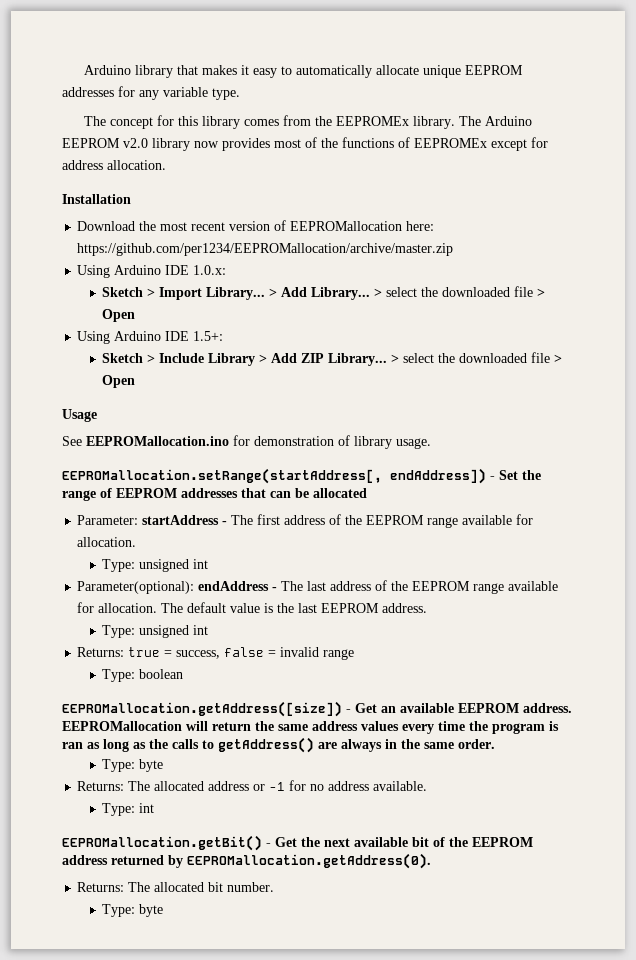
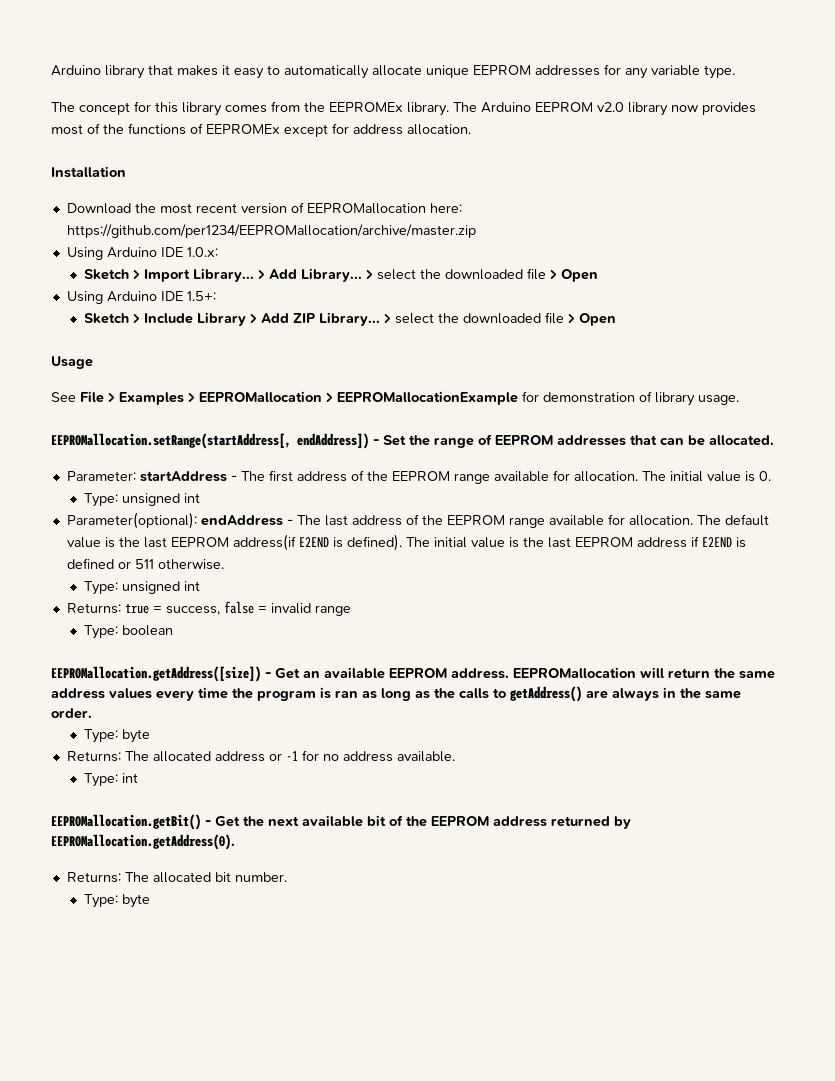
[86,436,229,446] EEPROMallocation.ino -> [80,391,518,405] File > Examples > EEPROMallocation > EEPROMallocationExample
[313,488,367,498] allocated -> [709,435,774,446] allocated.
(137, 542) none -> [641,471,771,482] The initial value is 0.
[382,603,428,613] address. -> [232,534,746,551] [66,558,224,570] address(if E2END is defined). The initial value is the last EEPROM address if E2END is defined or 511 otherwise.

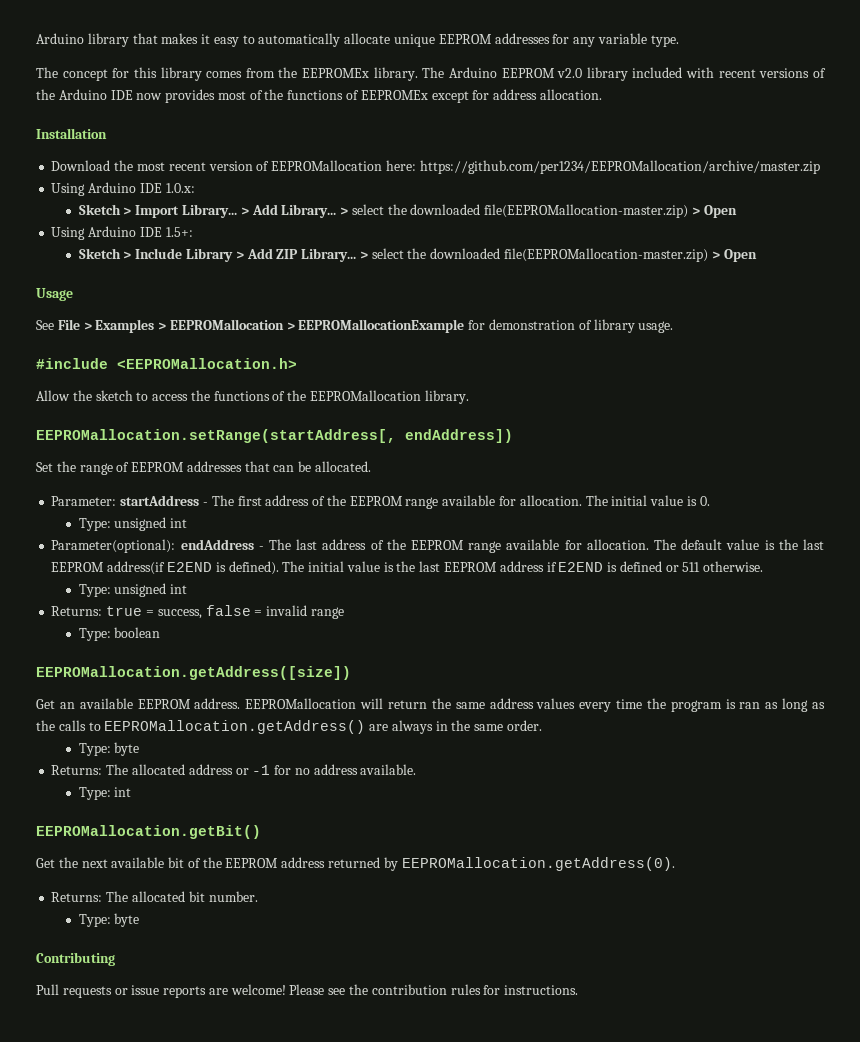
(668, 109) none -> [632,67,827,78] [36,89,133,100] included with recent versions of the Arduino IDE
[527,268,547,280] file -> [484,204,689,218] file(EEPROMallocation-master.zip)
[545,312,565,324] file -> [503,248,708,262] file(EEPROMallocation-master.zip)
(739, 400) none -> [36,358,297,369] [36,390,469,404] // #include <EEPROMallocation.h> // Allow the sketch to access the functions of the EEPROMallocation library.
[373,439,379,445] - -> (513, 436) //
[265,672,271,678] - -> (351, 673) //
[510,686,582,702] getAddress() -> [104,720,366,734] EEPROMallocation.getAddress()
[205,820,211,826] - -> (261, 832) //
(151, 901) none -> [36,952,115,966] [36,984,579,998] // Contributing // Pull requests or issue reports are welcome! Please see the contribution rules for instructions.

